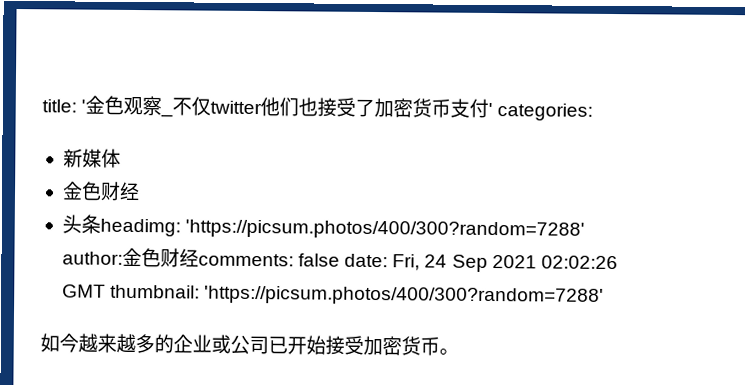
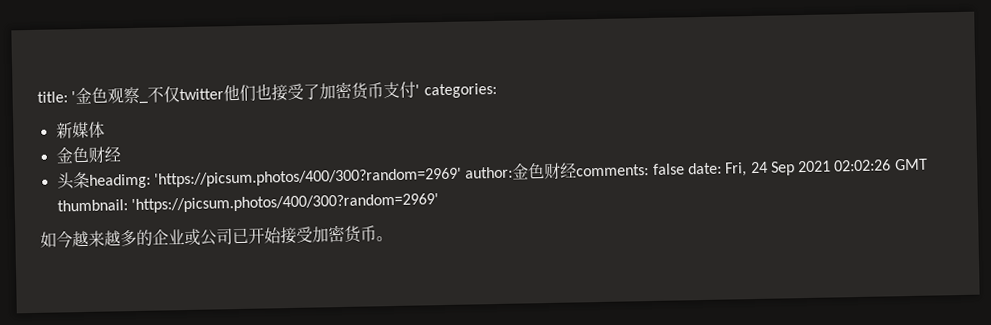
[185,219,586,240] 'https://picsum.photos/400/300?random=7288' -> [153,167,462,188] 'https://picsum.photos/400/300?random=2969'
[204,285,605,306] 'https://picsum.photos/400/300?random=7288' -> [130,193,439,214] 'https://picsum.photos/400/300?random=2969'

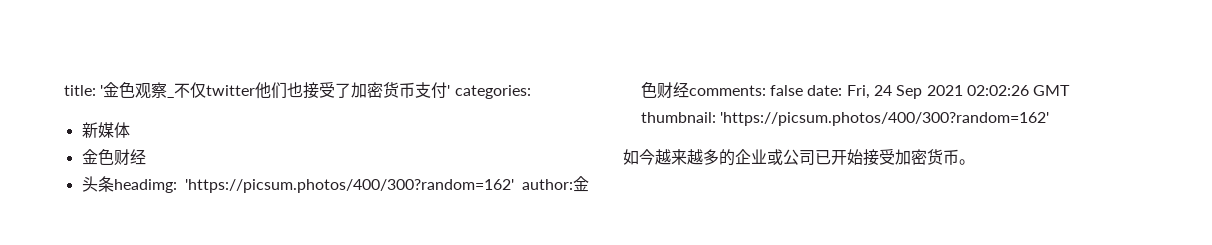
[153,167,462,188] 'https://picsum.photos/400/300?random=2969' -> [184,179,514,193] 'https://picsum.photos/400/300?random=162'
[130,193,439,214] 'https://picsum.photos/400/300?random=2969' -> [719,112,1049,126] 'https://picsum.photos/400/300?random=162'

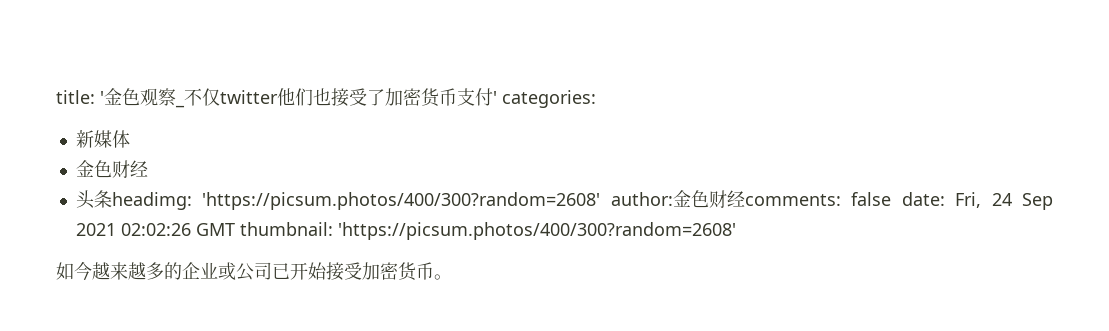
[184,179,514,193] 'https://picsum.photos/400/300?random=162' -> [202,192,601,210] 'https://picsum.photos/400/300?random=2608'
[719,112,1049,126] 'https://picsum.photos/400/300?random=162' -> [337,222,736,240] 'https://picsum.photos/400/300?random=2608'

